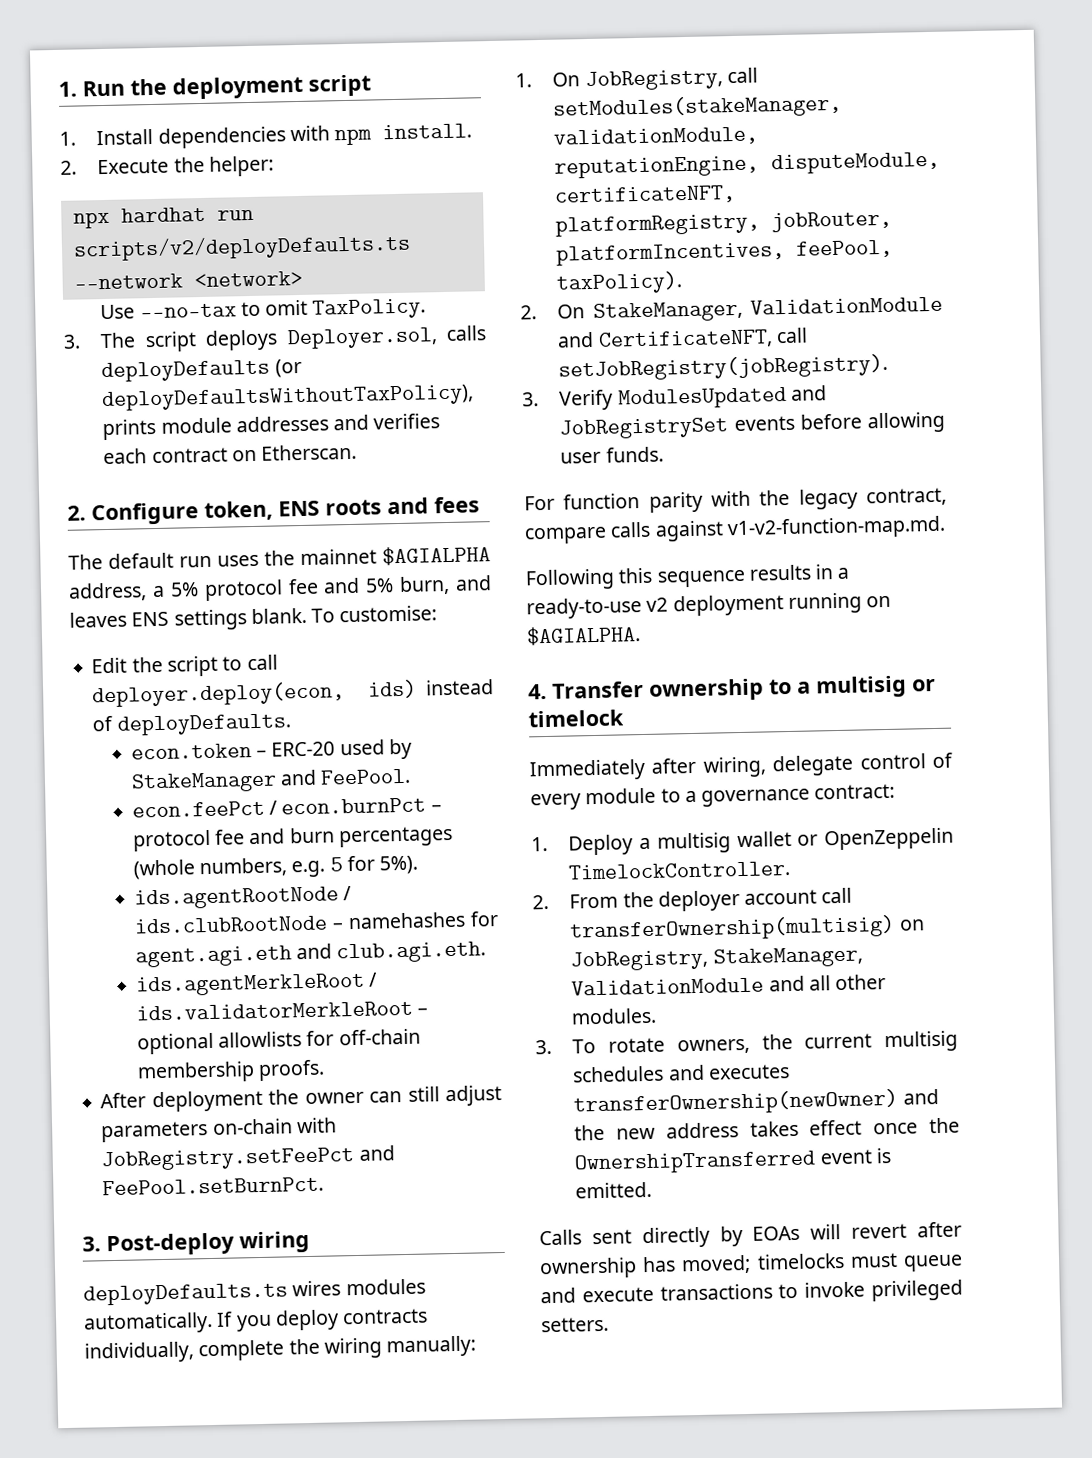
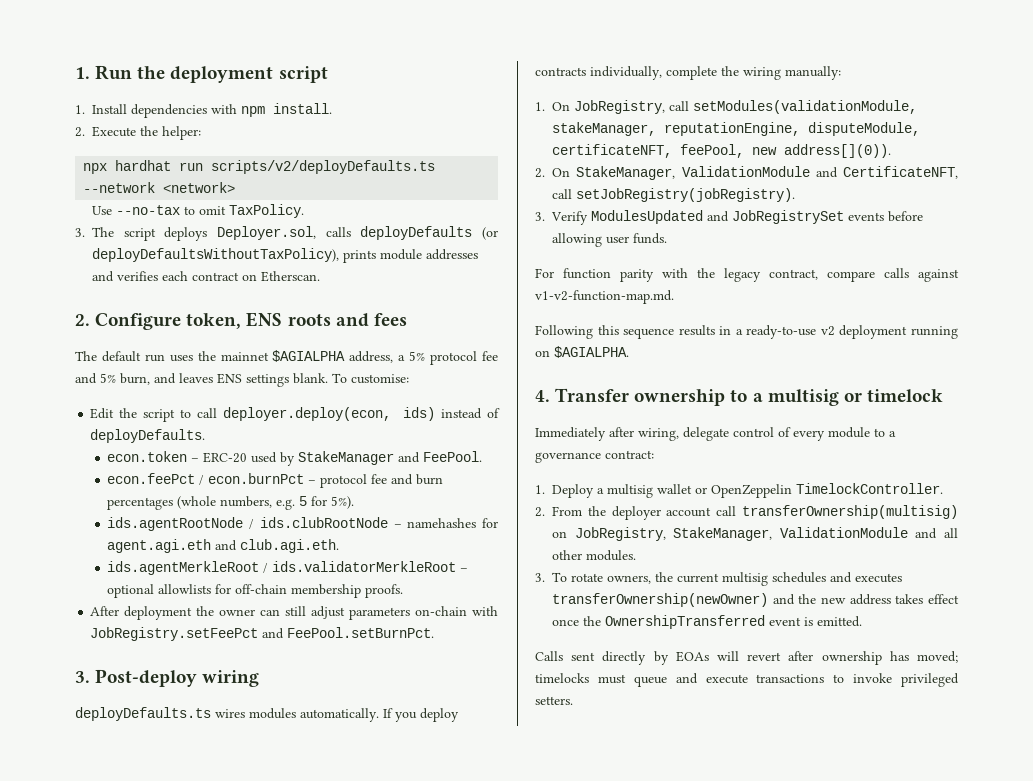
[553,93,843,121] [553,126,759,148] setModules(stakeManager, validationModule, -> [693,100,918,114] [552,122,657,136] setModules(validationModule, stakeManager,
[555,210,893,237] [556,239,894,266] [556,271,684,295] platformRegistry, jobRouter, platformIncentives, feePool, taxPolicy). -> [680,144,892,158] feePool, new address[](0)).

